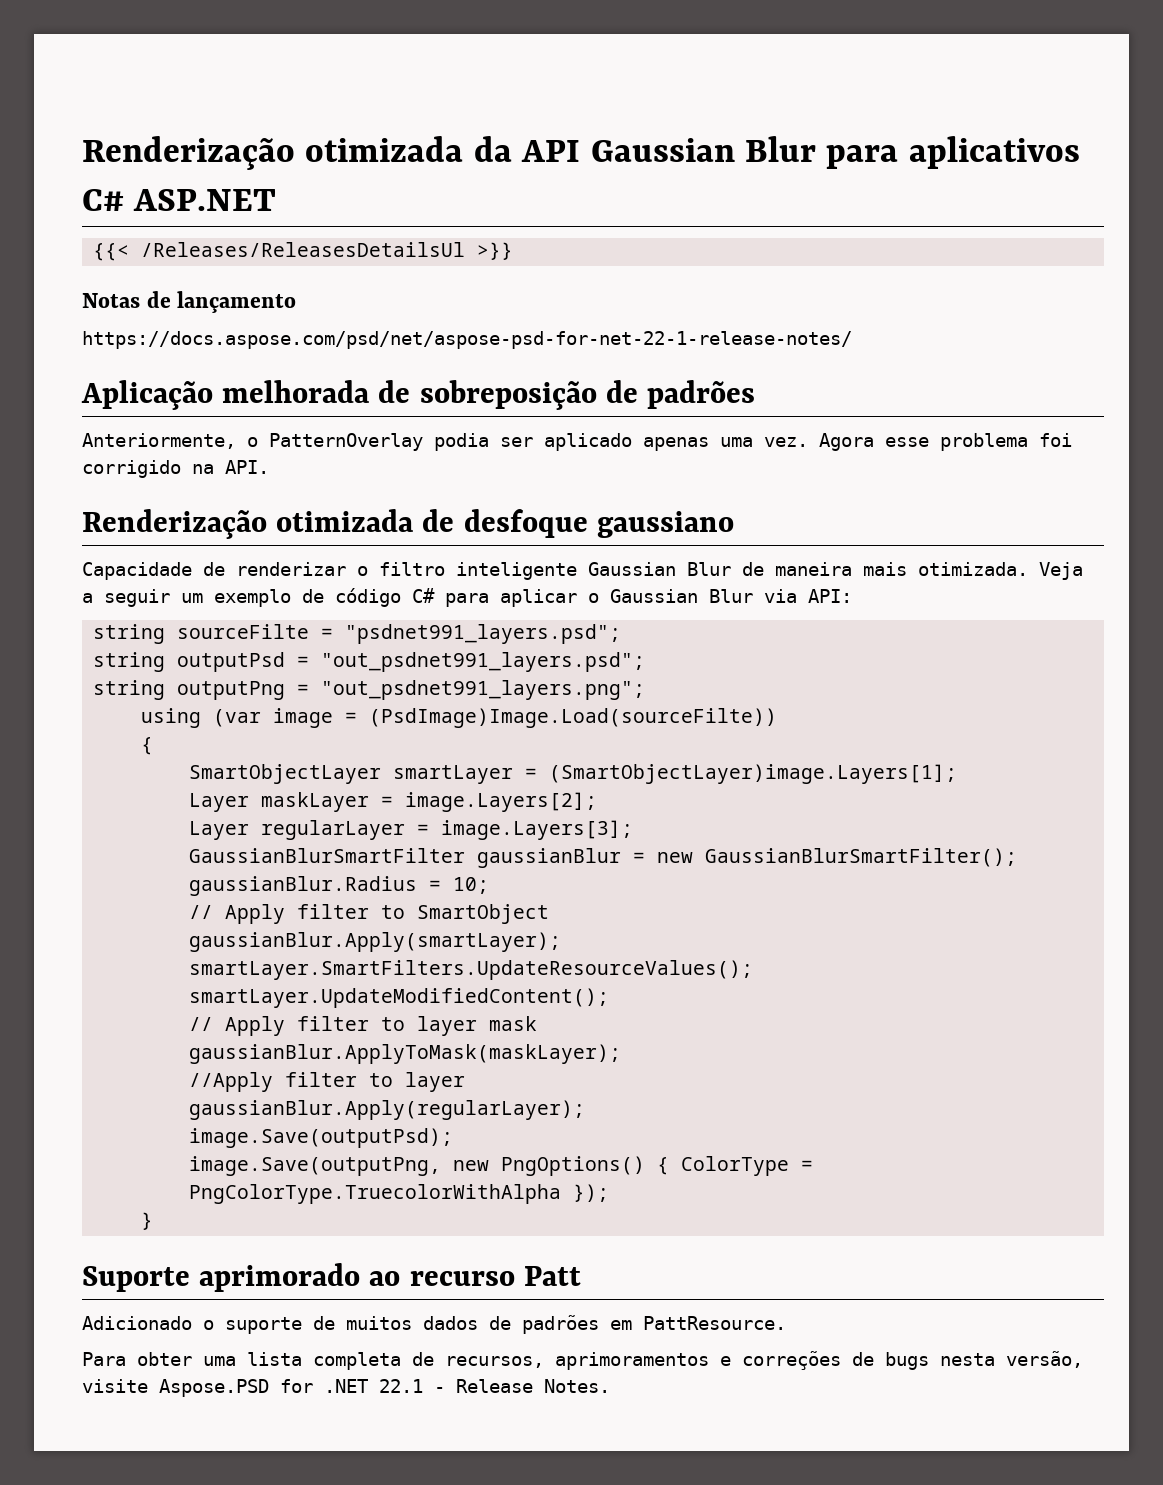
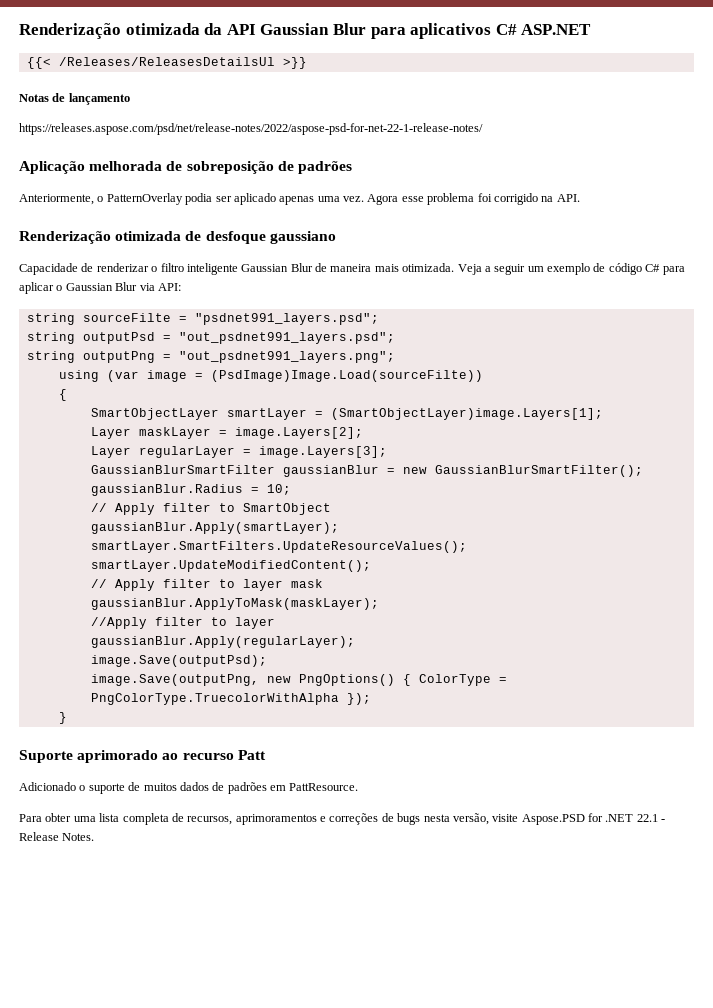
[82,331,852,349] https://docs.aspose.com/psd/net/aspose-psd-for-net-22-1-release-notes/ -> [19,123,483,135] https://releases.aspose.com/psd/net/release-notes/2022/aspose-psd-for-net-22-1-release-notes/

